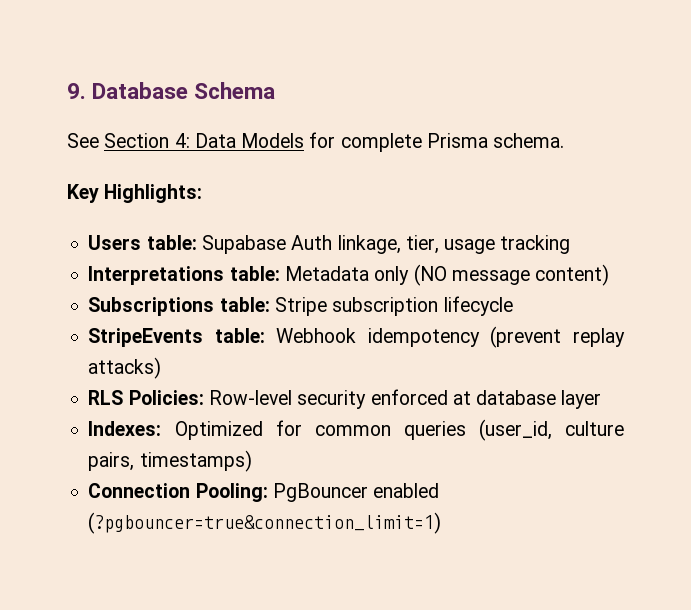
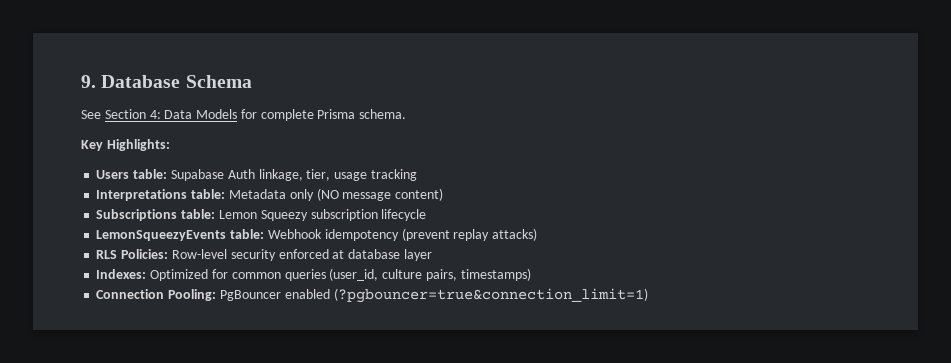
[274,297,327,316] Stripe -> [218,210,308,221] Lemon Squeezy
[88,328,204,347] StripeEvents -> [96,230,227,241] LemonSqueezyEvents

